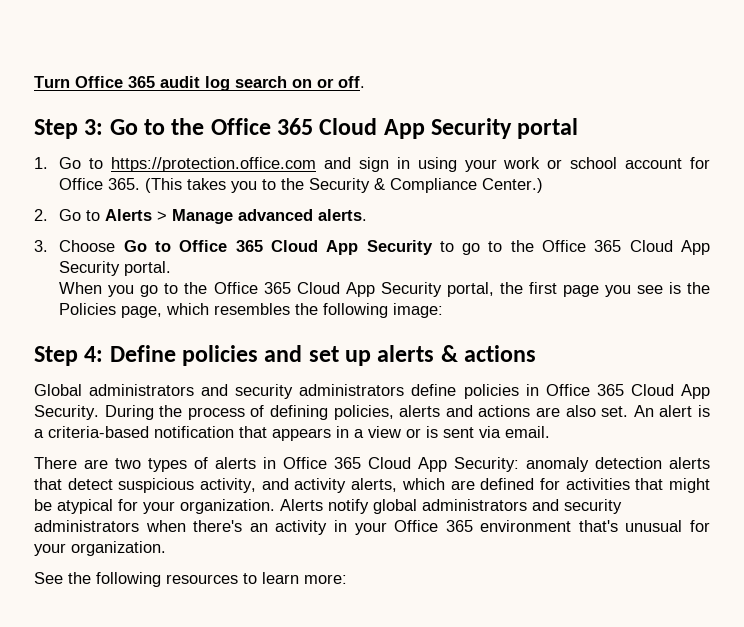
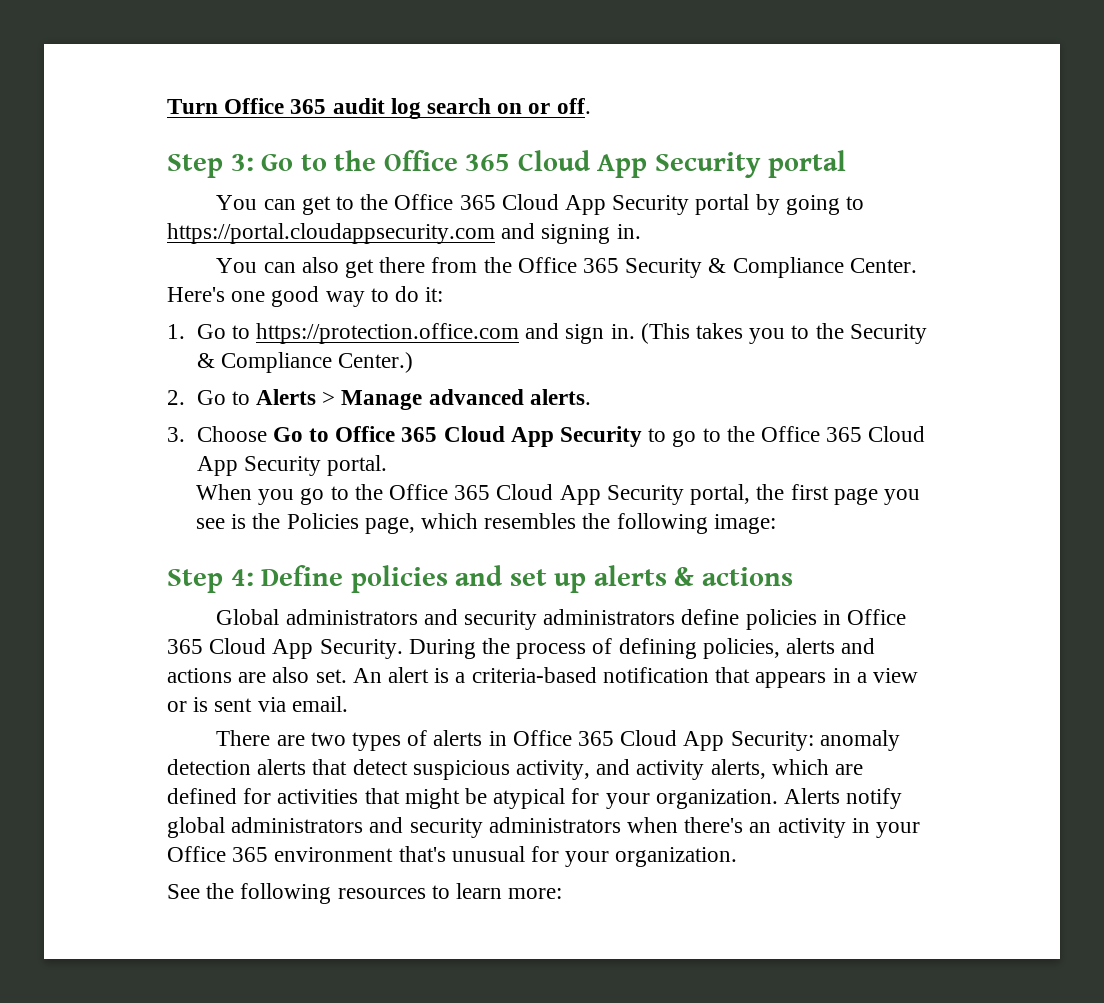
(579, 128) none -> [216,194,865,215] [167,223,641,244] [216,257,917,278] [167,286,444,307] // You can get to the Office 365 Cloud App Security portal by going to https://portal.cloudappsecurity.com and signing in. // You can also get there from the Office 365 Security & Compliance Center. Here's one good way to do it:
[396,157,711,172] [59,178,141,190] in using your work or school account for Office 365. -> [610,324,635,339] in.

